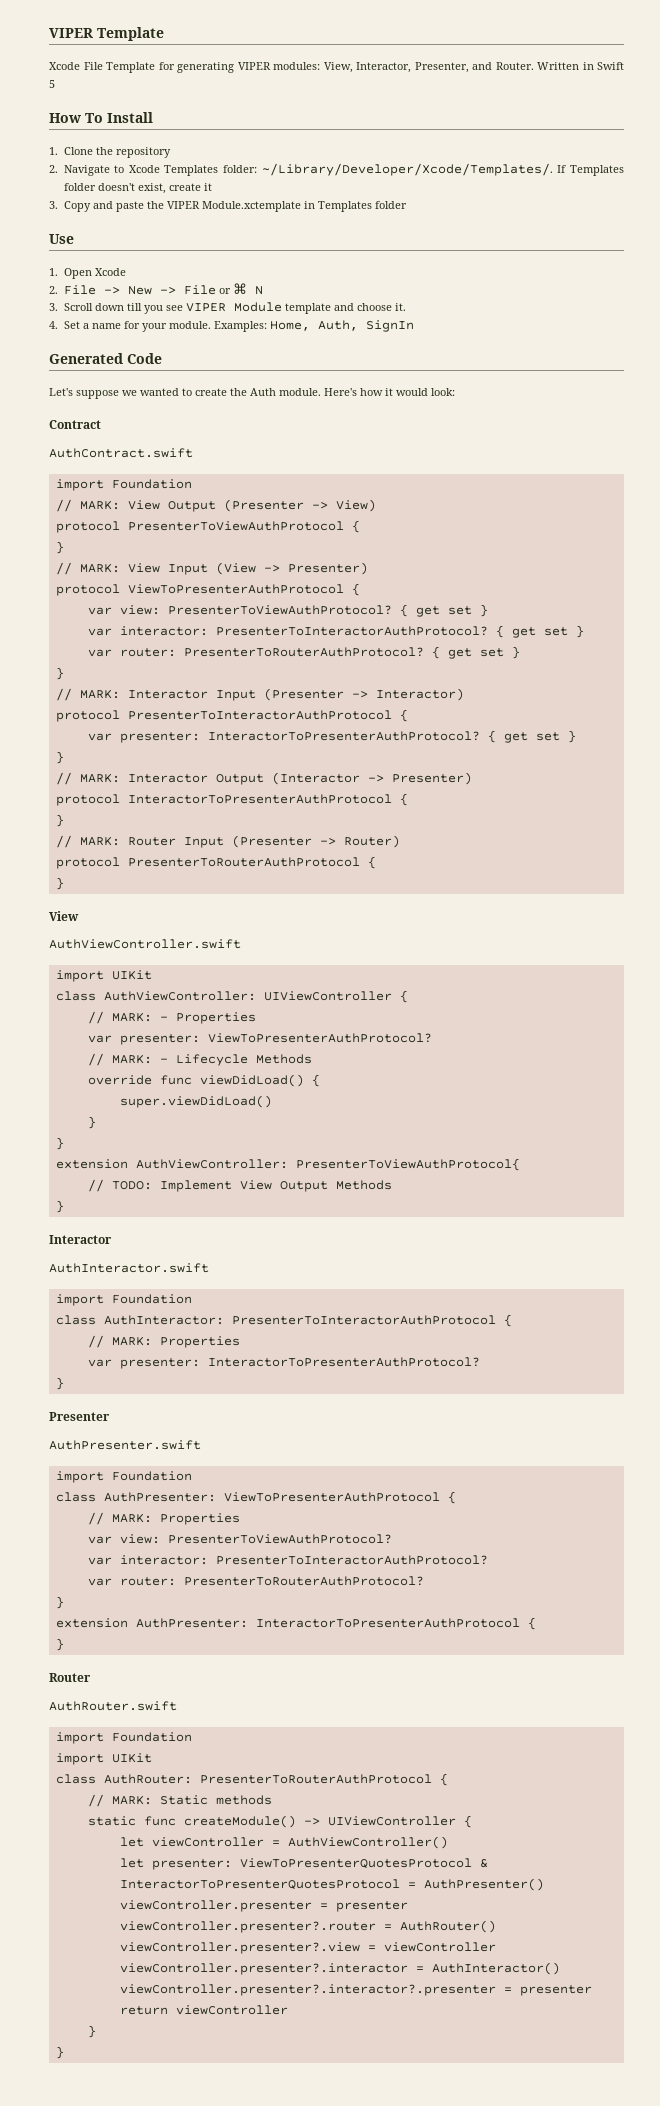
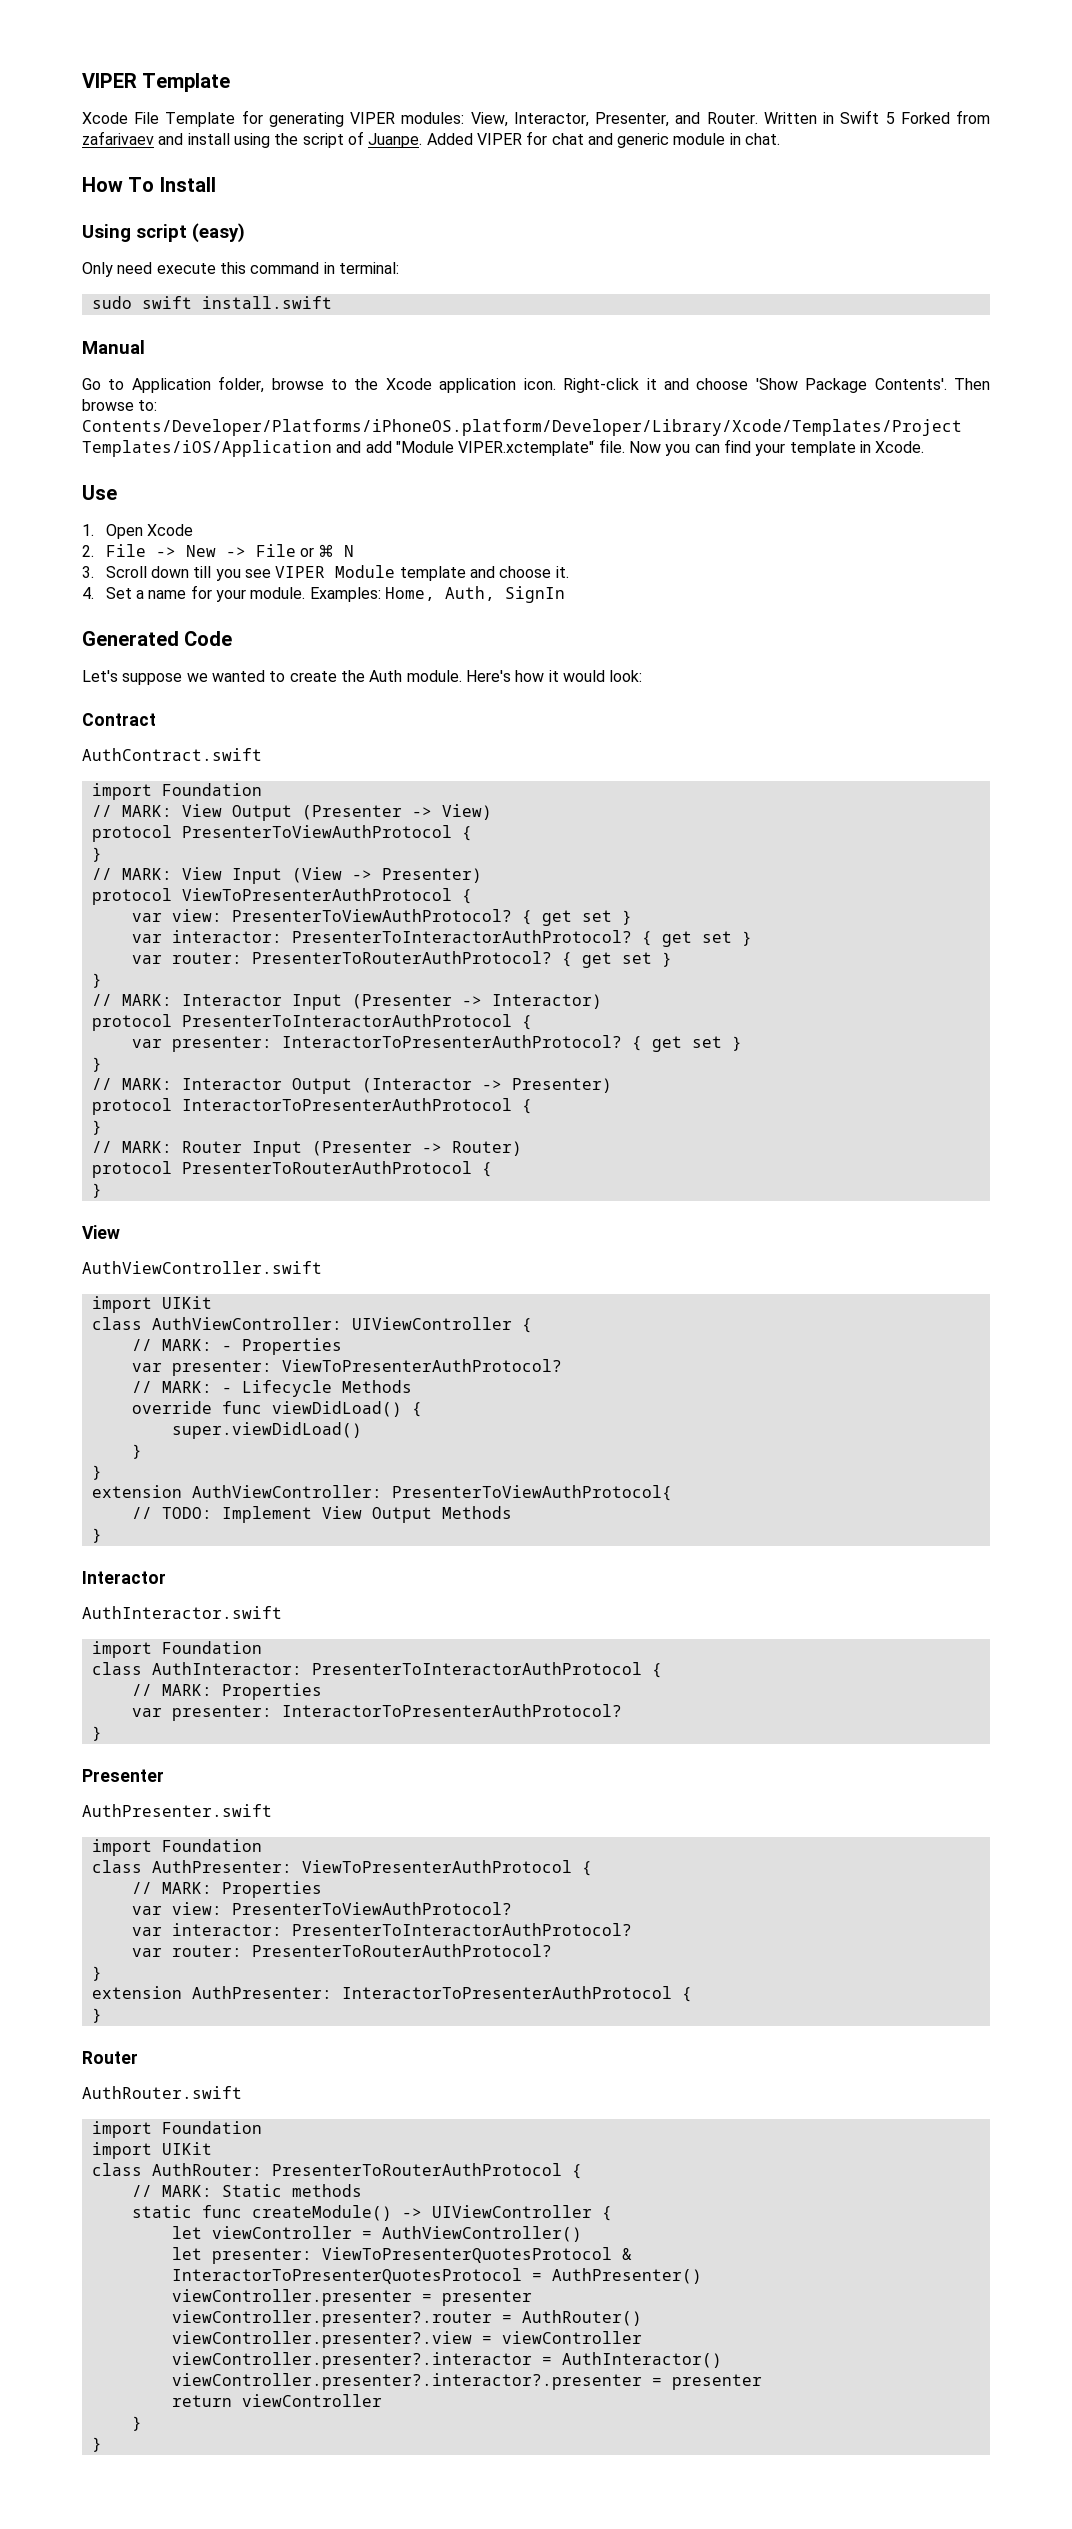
[49,112,153,123] [49,147,171,158] [49,163,624,176] [63,183,212,194] [49,201,407,212] // How To Install // 1. Clone the repository // 2. Navigate to Xcode Templates folder: ~/Library/Developer/Xcode/Templates/. If Templates folder doesn't exist, create it // 3. Copy and paste the VIPER Module.xctemplate in Templates folder -> [900,110,991,124] [82,131,781,148] [82,177,216,192] [82,223,245,243] [82,262,399,277] [91,296,332,309] [82,340,145,354] [82,376,990,393] [82,399,158,411] [82,419,962,436] [82,439,925,457] Forked from zafarivaev and install using the script of Juanpe. Added VIPER for chat and generic module in chat. // How To Install // Using script (easy) // Only need execute this command in terminal: // sudo swift install.swift // Manual // Go to Application folder, browse to the Xcode application icon. Right-click it and choose 'Show Package Contents'. Then browse to: Contents/Developer/Platforms/iPhoneOS.platform/Developer/Library/Xcode/Templates/Project Templates/iOS/Application and add "Module VIPER.xctemplate" file. Now you can find your template in Xcode.

